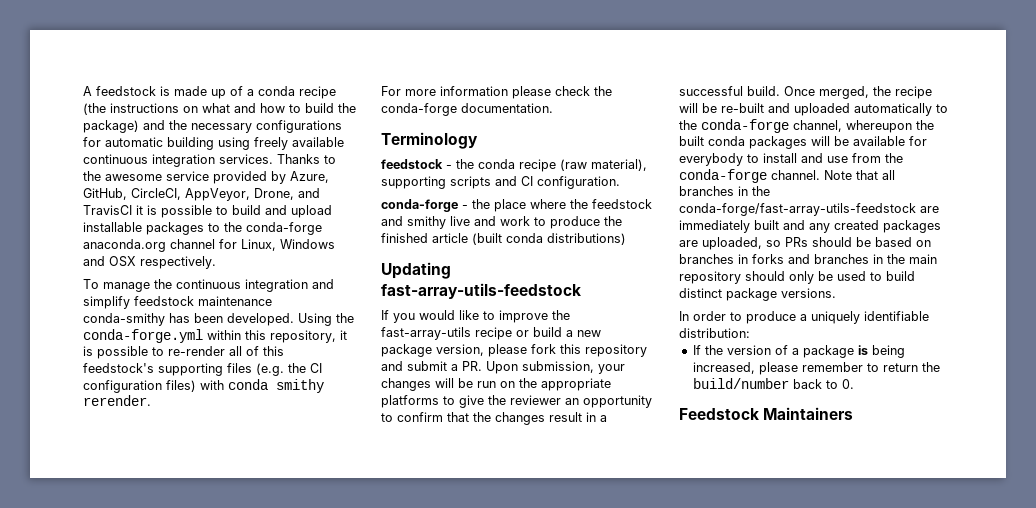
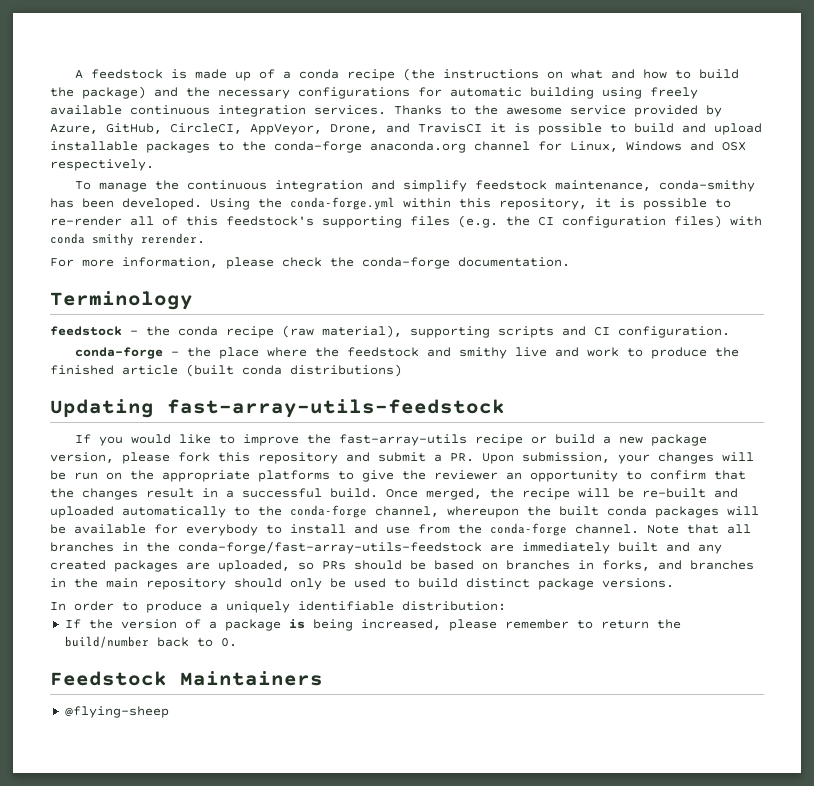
[198,296,272,306] maintenance -> [554,180,651,191] maintenance,
[440,86,508,96] information -> [122,257,218,268] information,
[752,254,784,264] forks -> [602,560,650,571] forks,
(854, 413) none -> [64,706,169,718] // @flying-sheep

